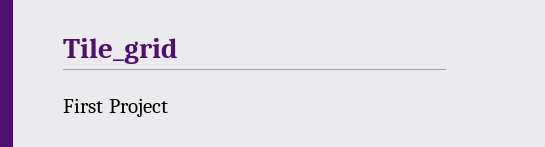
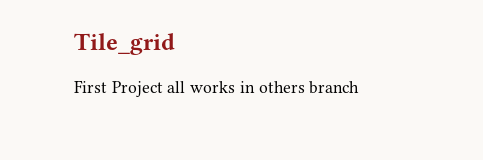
(168, 107) none -> [167,81,360,94] all works in others branch

